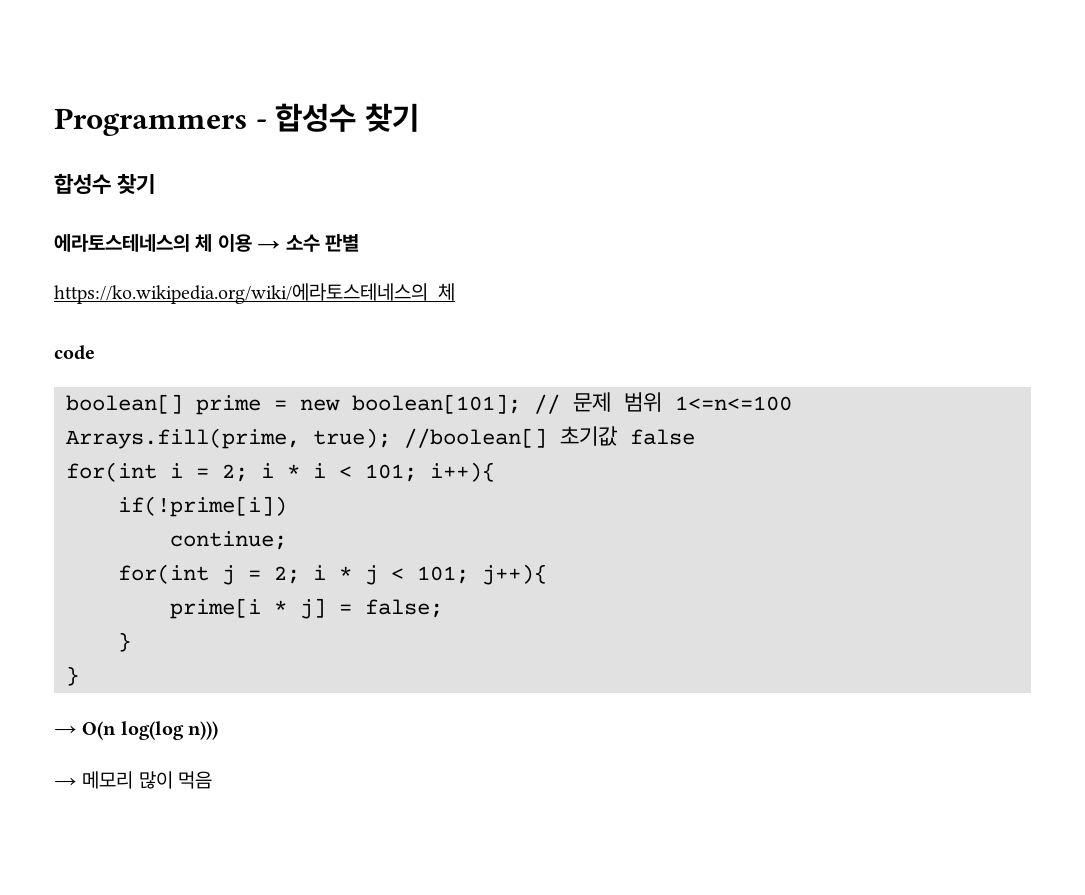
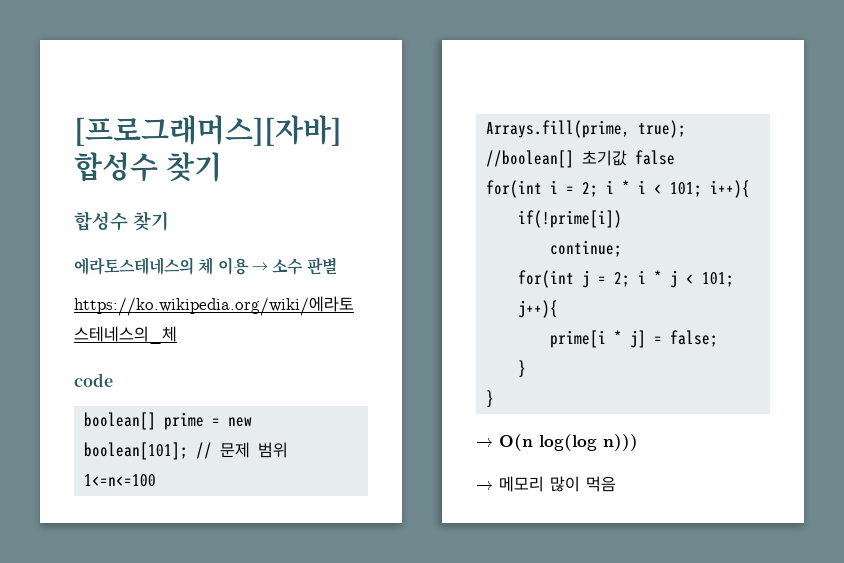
[54,108,267,136] Programmers - -> [74,115,342,146] [프로그래머스][자바]

